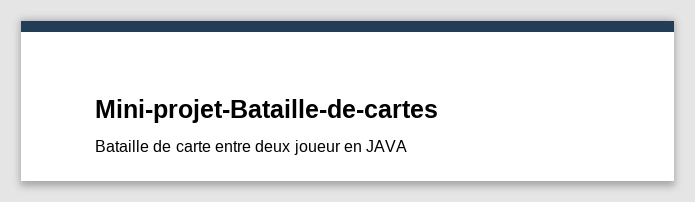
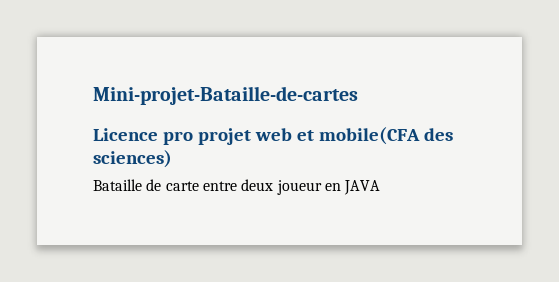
(438, 111) none -> [93,127,453,145] [93,150,172,168] // Licence pro projet web et mobile(CFA des sciences)

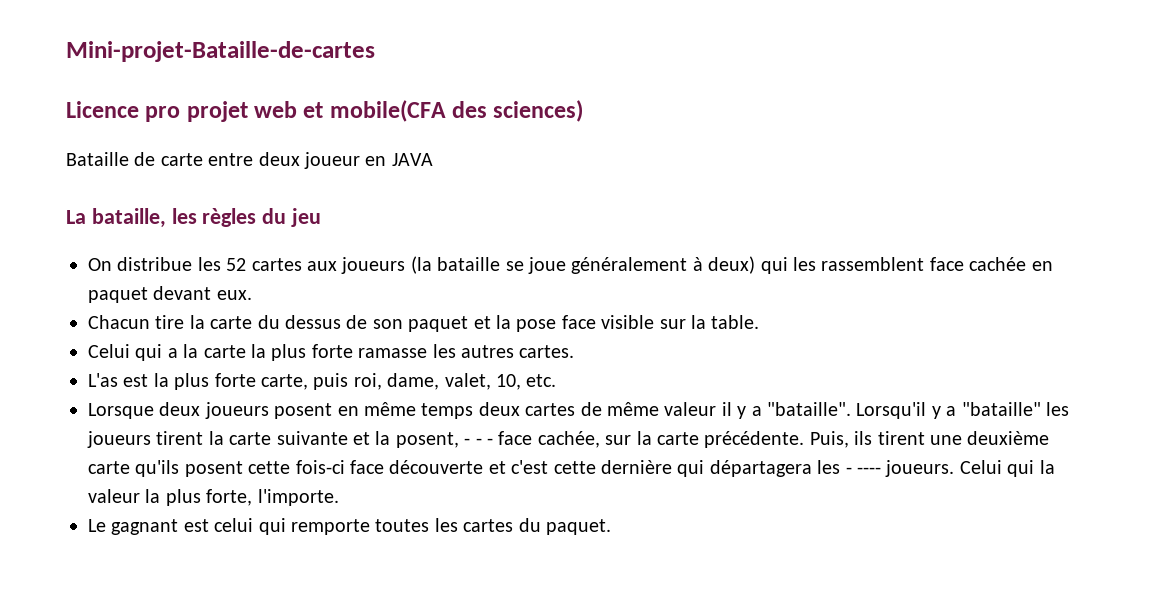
(381, 187) none -> [66,208,322,228] [88,256,1053,274] [88,286,252,303] [88,315,760,332] [88,344,575,361] [88,373,557,390] [88,402,1069,419] [87,431,1050,448] [88,460,1055,477] [88,489,339,506] [88,518,611,535] // La bataille, les règles du jeu // On distribue les 52 cartes aux joueurs (la bataille se joue généralement à deux) qui les rassemblent face cachée en paquet devant eux. // Chacun tire la carte du dessus de son paquet et la pose face visible sur la table. // Celui qui a la carte la plus forte ramasse les autres cartes. // L'as est la plus forte carte, puis roi, dame, valet, 10, etc. // Lorsque deux joueurs posent en même temps deux cartes de même valeur il y a "bataille". Lorsqu'il y a "bataille" les joueurs tirent la carte suivante et la posent, - - - face cachée, sur la carte précédente. Puis, ils tirent une deuxième carte qu'ils posent cette fois-ci face découverte et c'est cette dernière qui départagera les - ---- joueurs. Celui qui la valeur la plus forte, l'importe. // Le gagnant est celui qui remporte toutes les cartes du paquet.

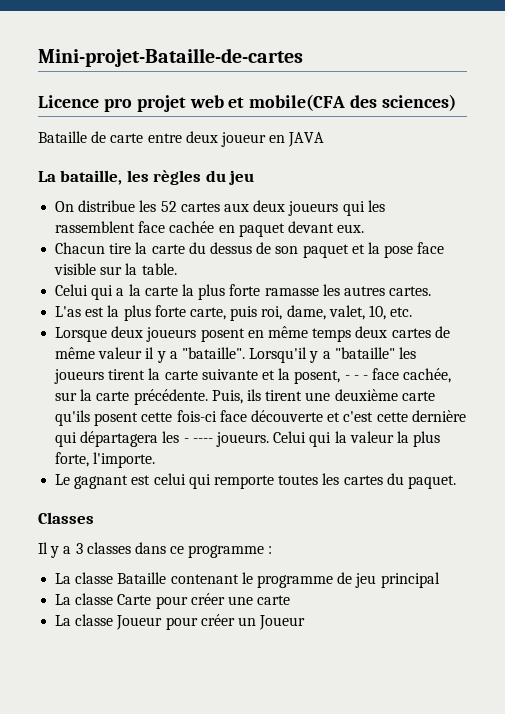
[341,256,756,274] joueurs (la bataille se joue généralement à deux) -> [253,200,339,216] deux joueurs
(611, 527) none -> [38,512,94,524] [38,542,273,558] [55,572,440,588] [55,593,291,609] [55,614,306,630] // Classes // Il y a 3 classes dans ce programme : // La classe Bataille contenant le programme de jeu principal // La classe Carte pour créer une carte // La classe Joueur pour créer un Joueur

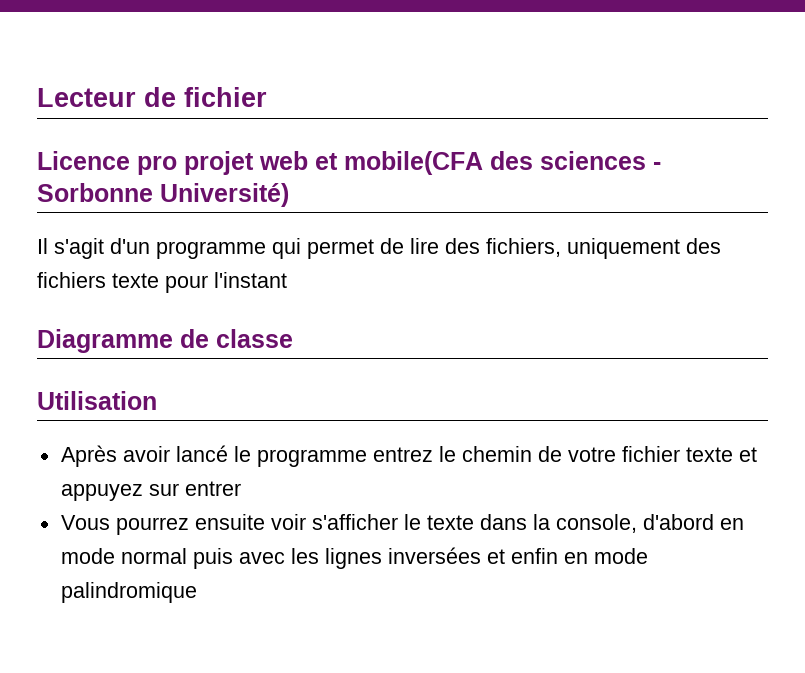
[38,48,303,67] Mini-projet-Bataille-de-cartes -> [37,87,267,107] Lecteur de fichier
[382,94,457,111] [38,131,325,147] [38,170,255,185] [55,200,385,216] [55,221,365,237] [55,242,445,258] [54,263,177,275] [55,284,432,300] [55,305,413,321] [55,326,450,342] [55,347,416,363] [54,368,452,384] [55,389,435,405] [55,410,466,426] [55,431,441,447] [55,452,156,468] [55,473,456,489] [38,512,94,524] [38,542,273,558] [55,572,440,588] [55,593,291,609] [55,614,306,630] sciences) // Bataille de carte entre deux joueur en JAVA // La bataille, les règles du jeu // On distribue les 52 cartes aux deux joueurs qui les rassemblent face cachée en paquet devant eux. // Chacun tire la carte du dessus de son paquet et la pose face visible sur la table. // Celui qui a la carte la plus forte ramasse les autres cartes. // L'as est la plus forte carte, puis roi, dame, valet, 10, etc. // Lorsque deux joueurs posent en même temps deux cartes de même valeur il y a "bataille". Lorsqu'il y a "bataille" les joueurs tirent la carte suivante et la posent, - - - face cachée, sur la carte précédente. Puis, ils tirent une deuxième carte qu'ils posent cette fois-ci face découverte et c'est cette dernière qui départagera les - ---- joueurs. Celui qui la valeur la plus forte, l'importe. // Le gagnant est celui qui remporte toutes les cartes du paquet. // Classes // Il y a 3 classes dans ce programme : // La classe Bataille contenant le programme de jeu principal // La classe Carte pour créer une carte // La classe Joueur pour créer un Joueur -> [540,151,661,170] [37,183,289,207] [37,238,721,259] [37,272,287,293] [37,329,293,353] [37,391,157,410] [60,445,757,467] [60,481,241,501] [60,514,744,535] [60,547,648,569] [60,582,197,603] sciences - Sorbonne Université) // Il s'agit d'un programme qui permet de lire des fichiers, uniquement des fichiers texte pour l'instant // Diagramme de classe // Utilisation // Après avoir lancé le programme entrez le chemin de votre fichier texte et appuyez sur entrer // Vous pourrez ensuite voir s'afficher le texte dans la console, d'abord en mode normal puis avec les lignes inversées et enfin en mode palindromique

